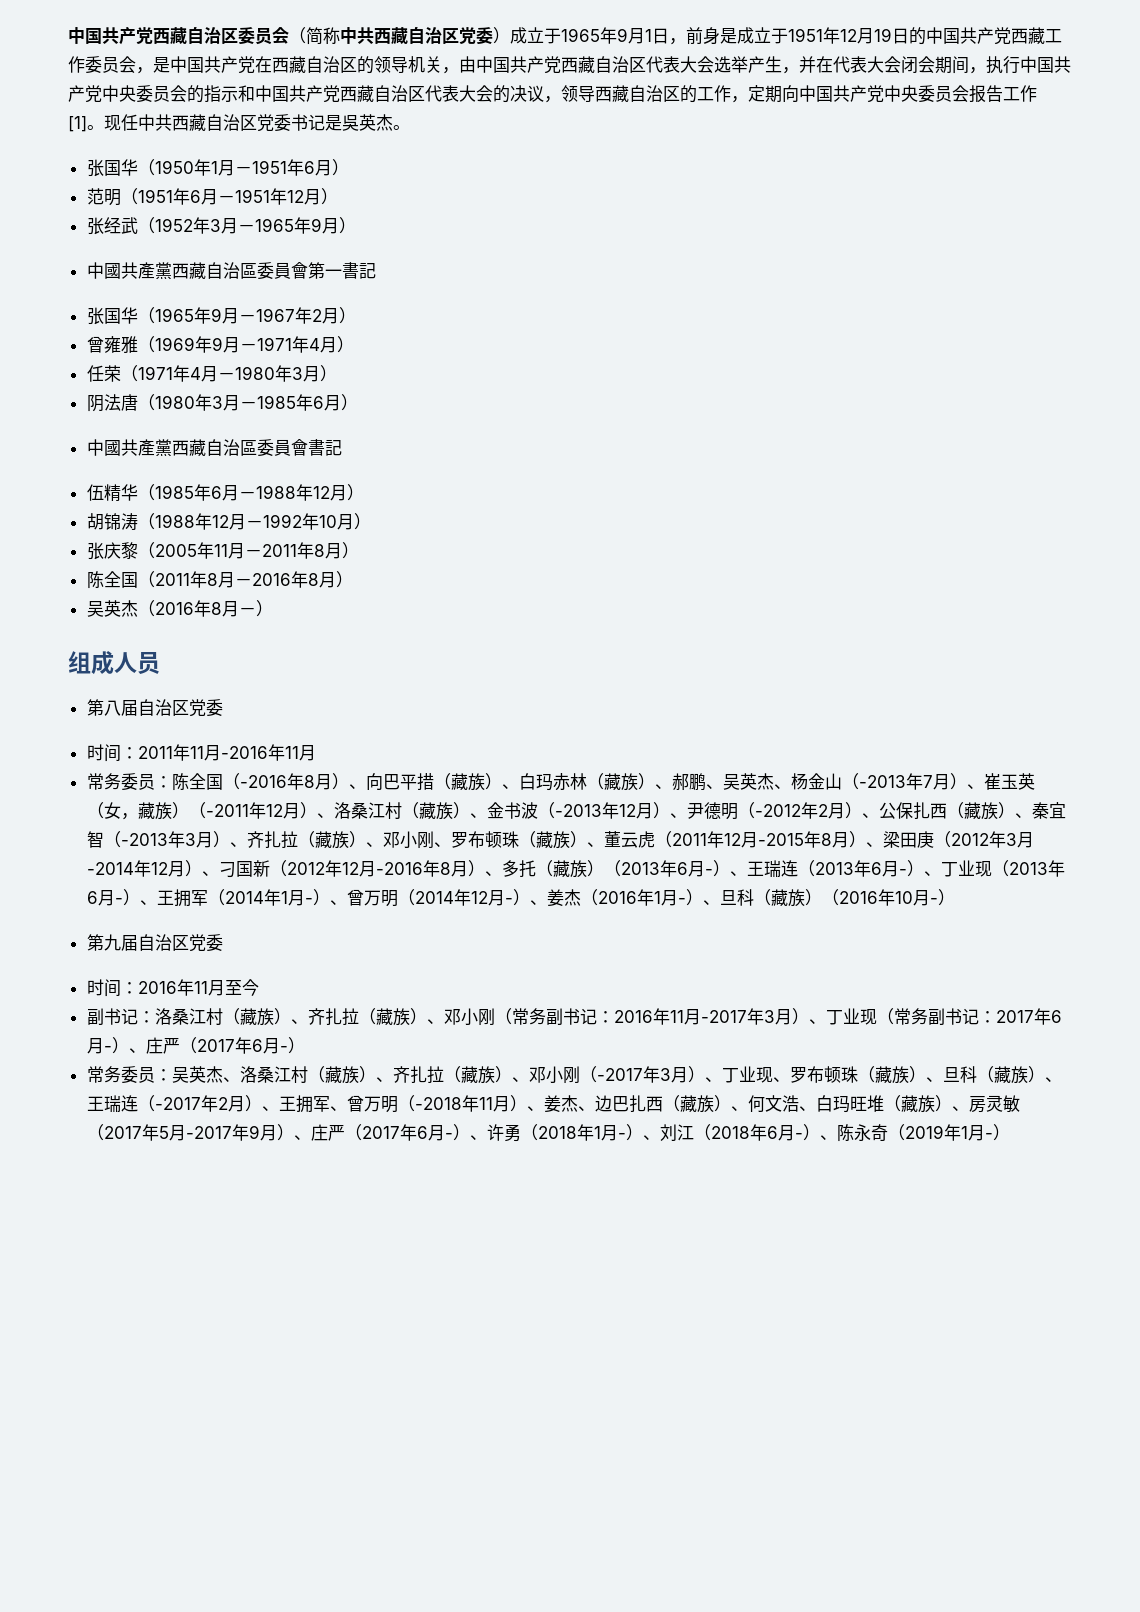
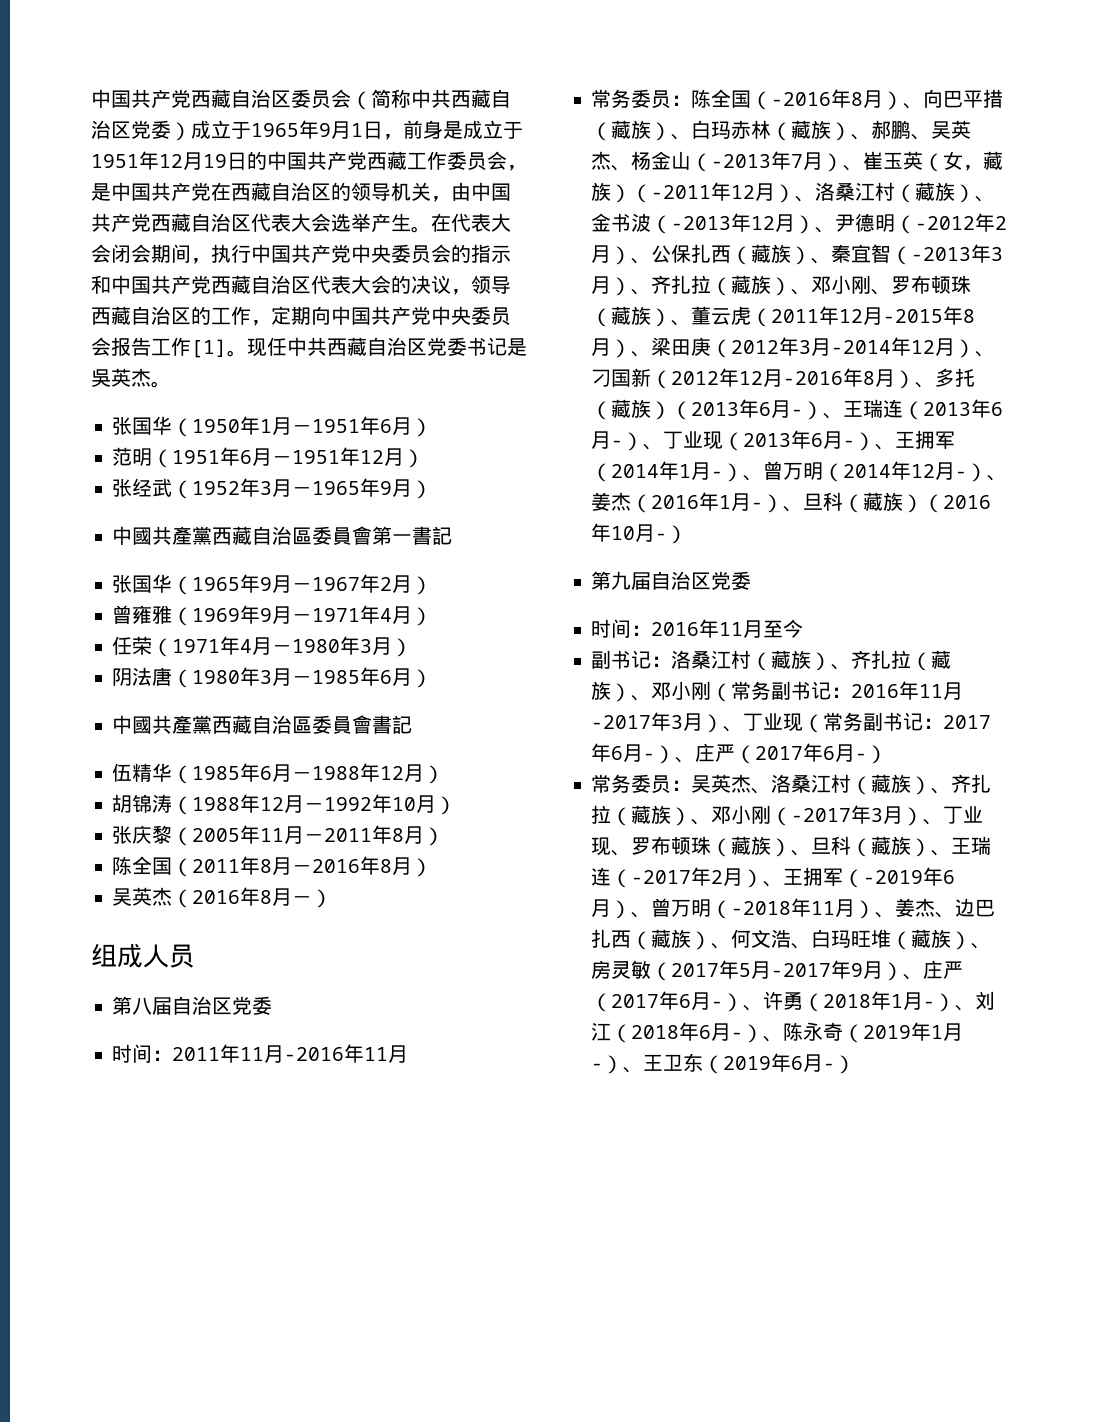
[782,56,816,74] ，并 -> [411,226,431,233] 。
(330, 1104) none -> [843,867,956,888] [591,899,632,919] （-2019年6月）
(1010, 1132) none -> [623,1053,856,1074] 、王卫东（2019年6月-）

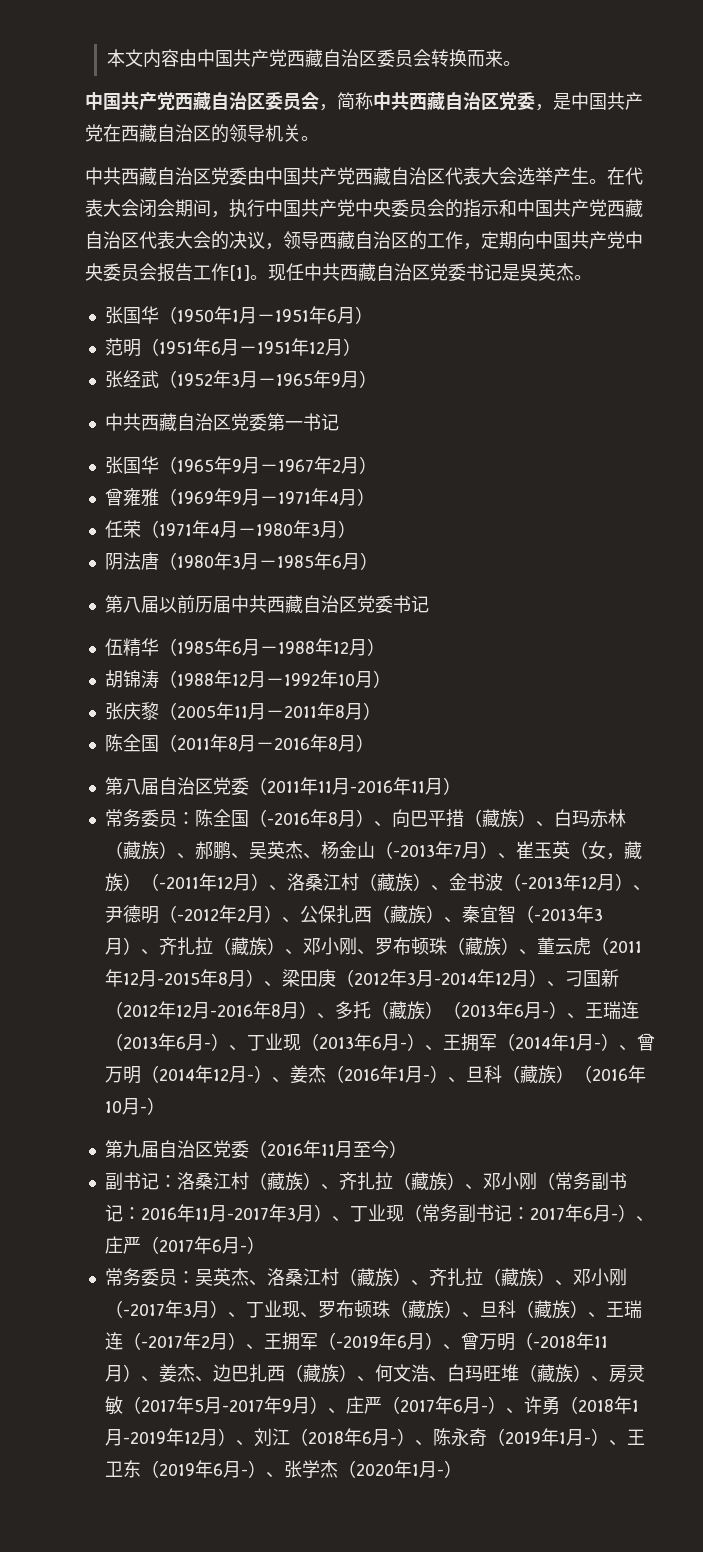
[91,89,371,110] 中国共产党西藏自治区委员会（ -> [106,49,521,68] [85,92,337,111] 本文内容由中国共产党西藏自治区委员会转换而来。 // 中国共产党西藏自治区委员会，
[171,120,523,141] [91,151,507,171] ）成立于1965年9月1日，前身是成立于1951年12月19日的中国共产党西藏工作委员会 -> (535, 101) none
[431,196,451,202] ， -> [301,136,319,141] [85,167,247,186] 。 // 中共西藏自治区党委
[132,526,453,545] 國共產黨西藏自治區委員會第一書記 -> [122,413,339,432] 共西藏自治区党委第一书记
[112,715,413,734] 中國共產黨西藏自治區委員會書記 -> [104,595,429,614] 第八届以前历届中共西藏自治区党委书记
[112,887,333,908] [91,943,195,968] // 吴英杰（2016年8月－） // 组成人员 -> (374, 743) none
[112,1044,173,1063] // 时间： -> [248,777,267,795] （
(409, 1054) none -> [442,777,461,795] ）
[591,619,652,638] // 时间： -> [248,1140,267,1158] （
(804, 628) none -> [388,1140,407,1158] ）
[923,1001,936,1008] - -> [122,1428,218,1446] -2019年12月
(856, 1064) none -> [265,1460,462,1478] 、张学杰（2020年1月-）

